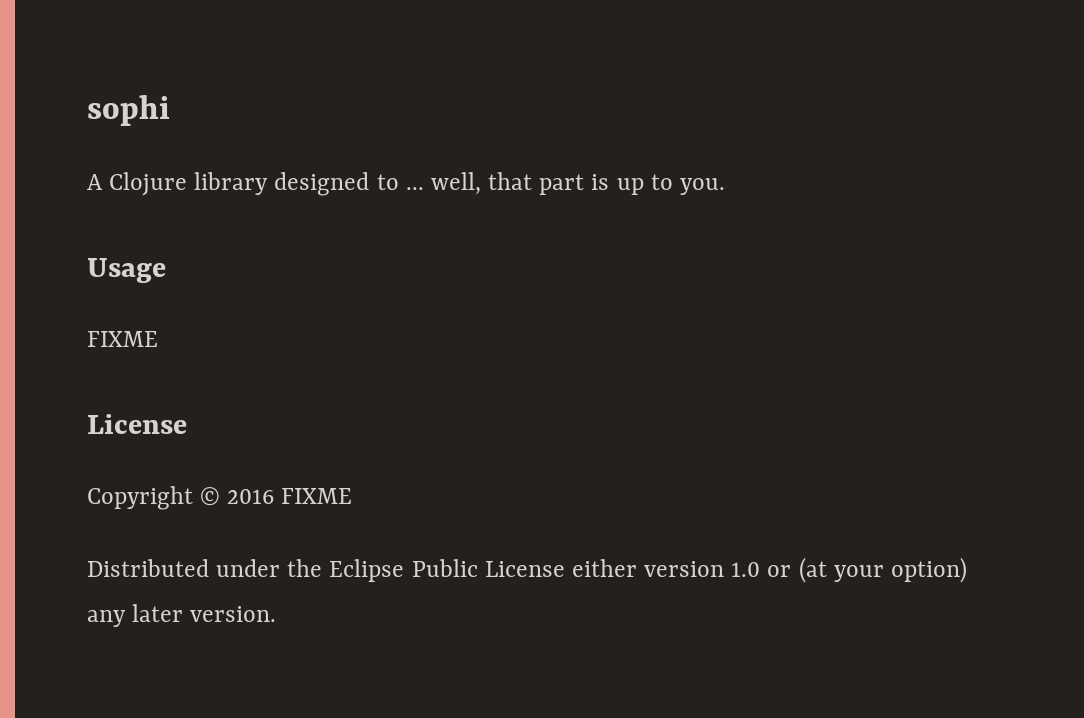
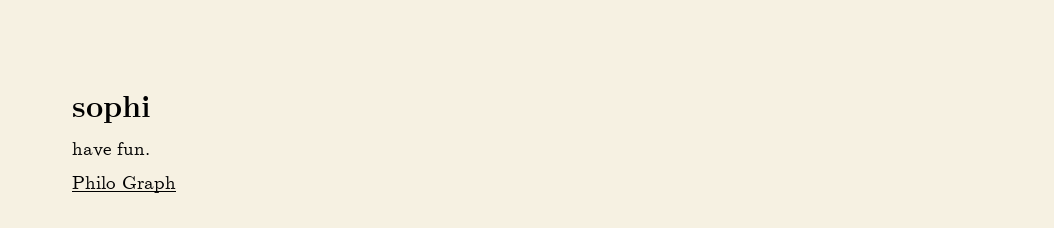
[87,172,725,196] [87,258,166,283] [87,331,158,347] [87,414,187,434] [87,486,353,510] [87,557,967,583] [87,604,277,627] A Clojure library designed to ... well, that part is up to you. // Usage // FIXME // License // Copyright © 2016 FIXME // Distributed under the Eclipse Public License either version 1.0 or (at your option) any later version. -> [72,142,150,157] [72,176,176,193] have fun. // Philo Graph

